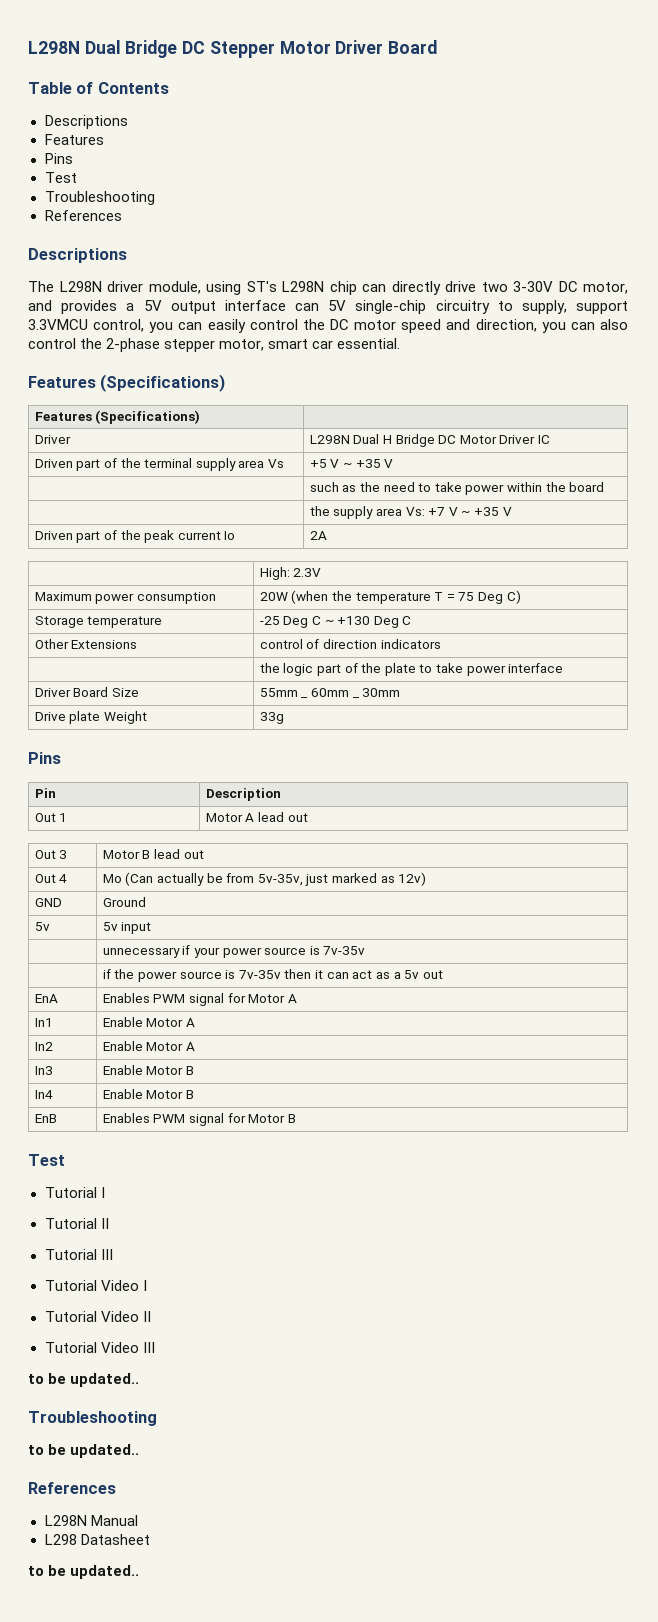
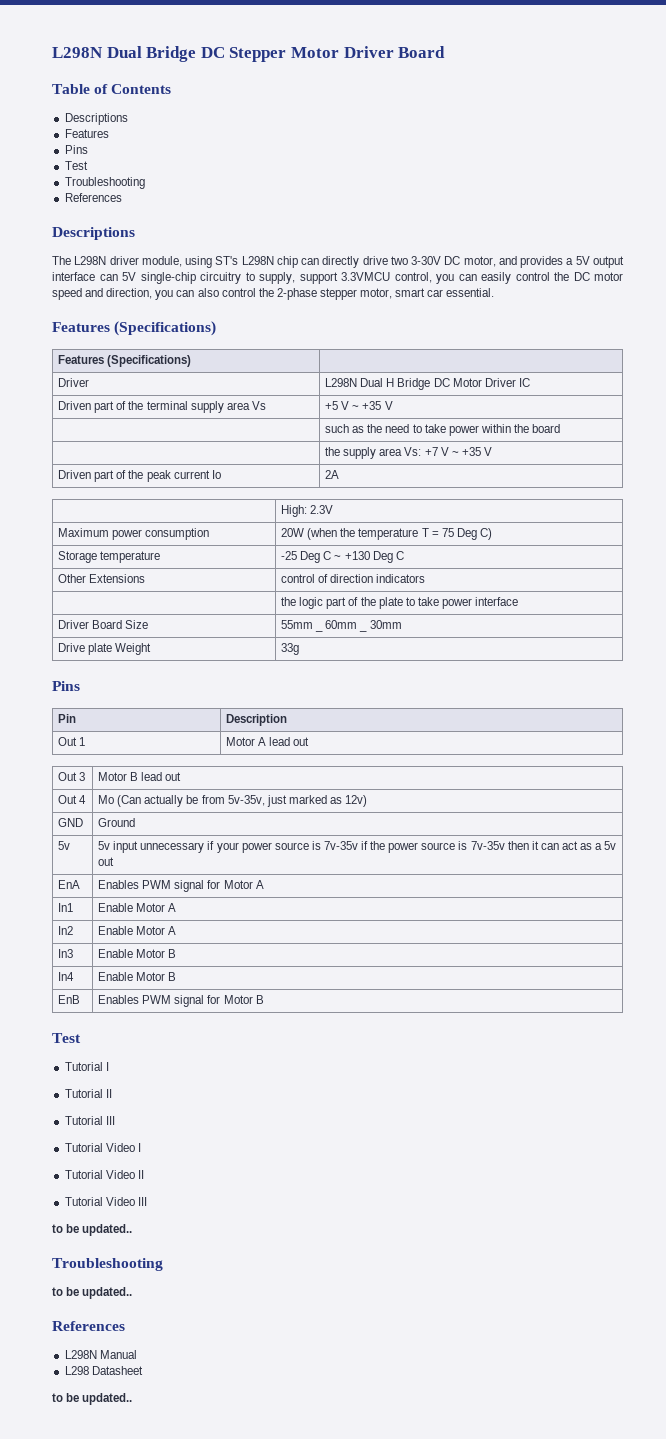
(152, 928) // | -> (139, 847) none
(366, 950) // | -> (358, 845) none

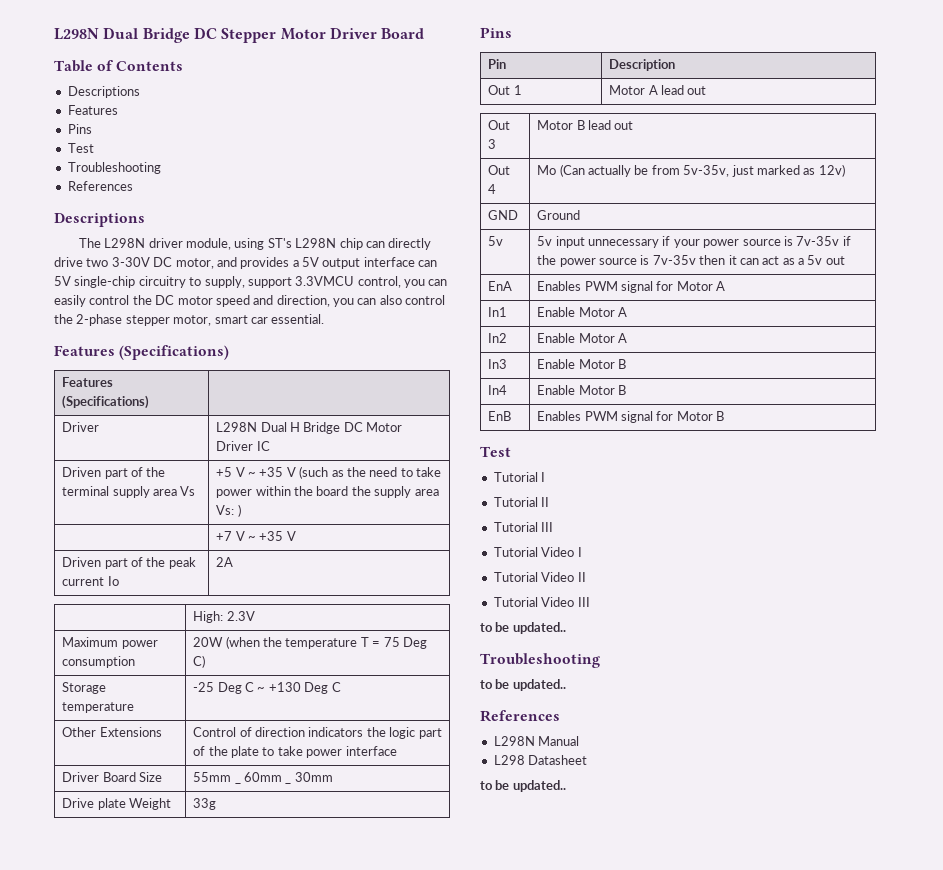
[325,424,350,433] // | such -> [299,466,329,479] (such
(561, 428) // | -> (349, 491) none
(422, 451) none -> [237,504,241,517] ) // |
[281,574,316,583] control -> [193,727,237,737] Control
(426, 578) // | -> (364, 732) none

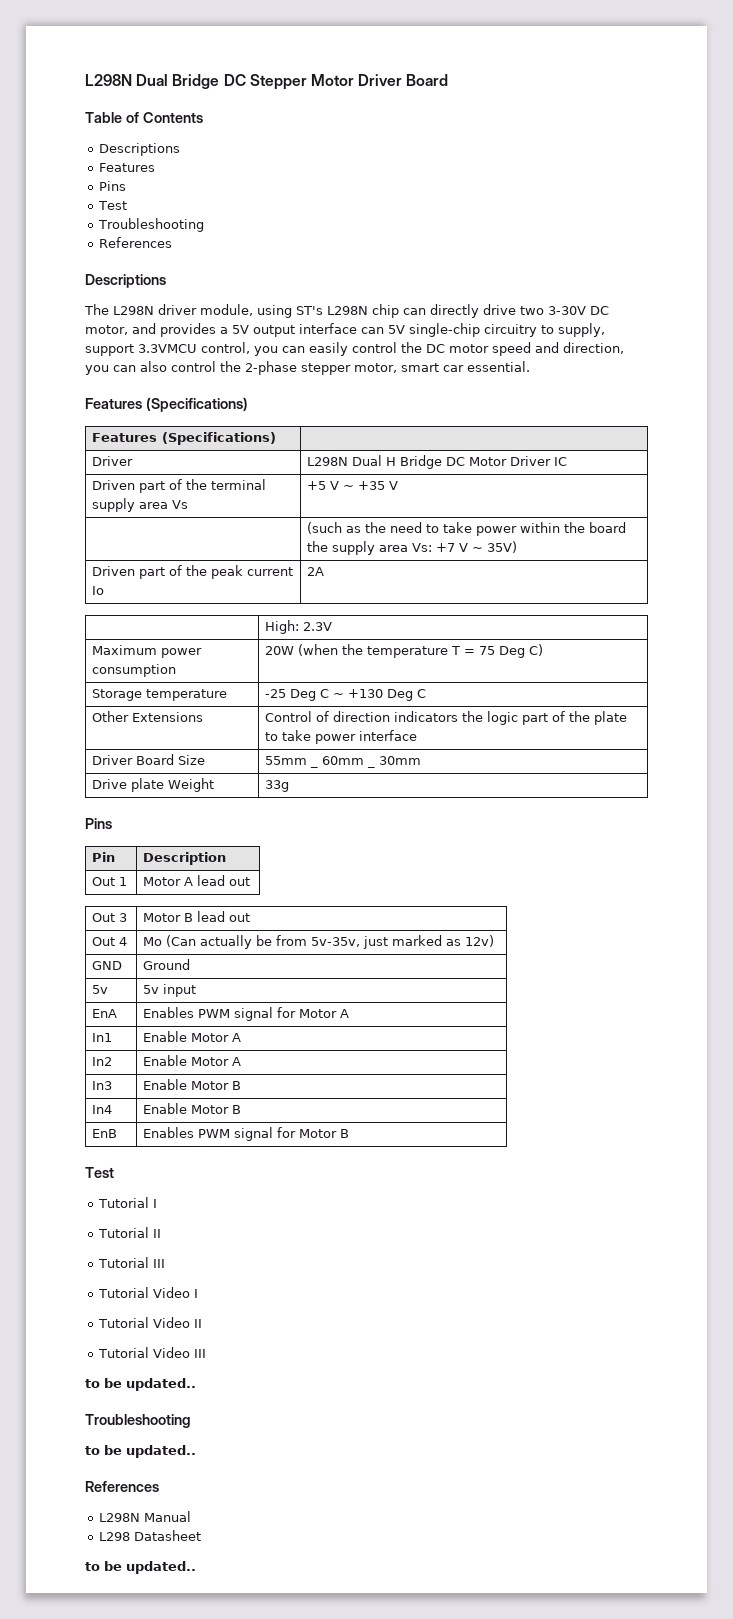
(296, 472) none -> (399, 485) // |
[237,504,241,517] ) // | -> (433, 547) none
[259,531,296,541] +35 V -> [487,541,518,553] 35V)
[588,236,851,248] [537,255,845,267] unnecessary if your power source is 7v-35v if the power source is 7v-35v then it can act as a 5v out -> (197, 990) none

